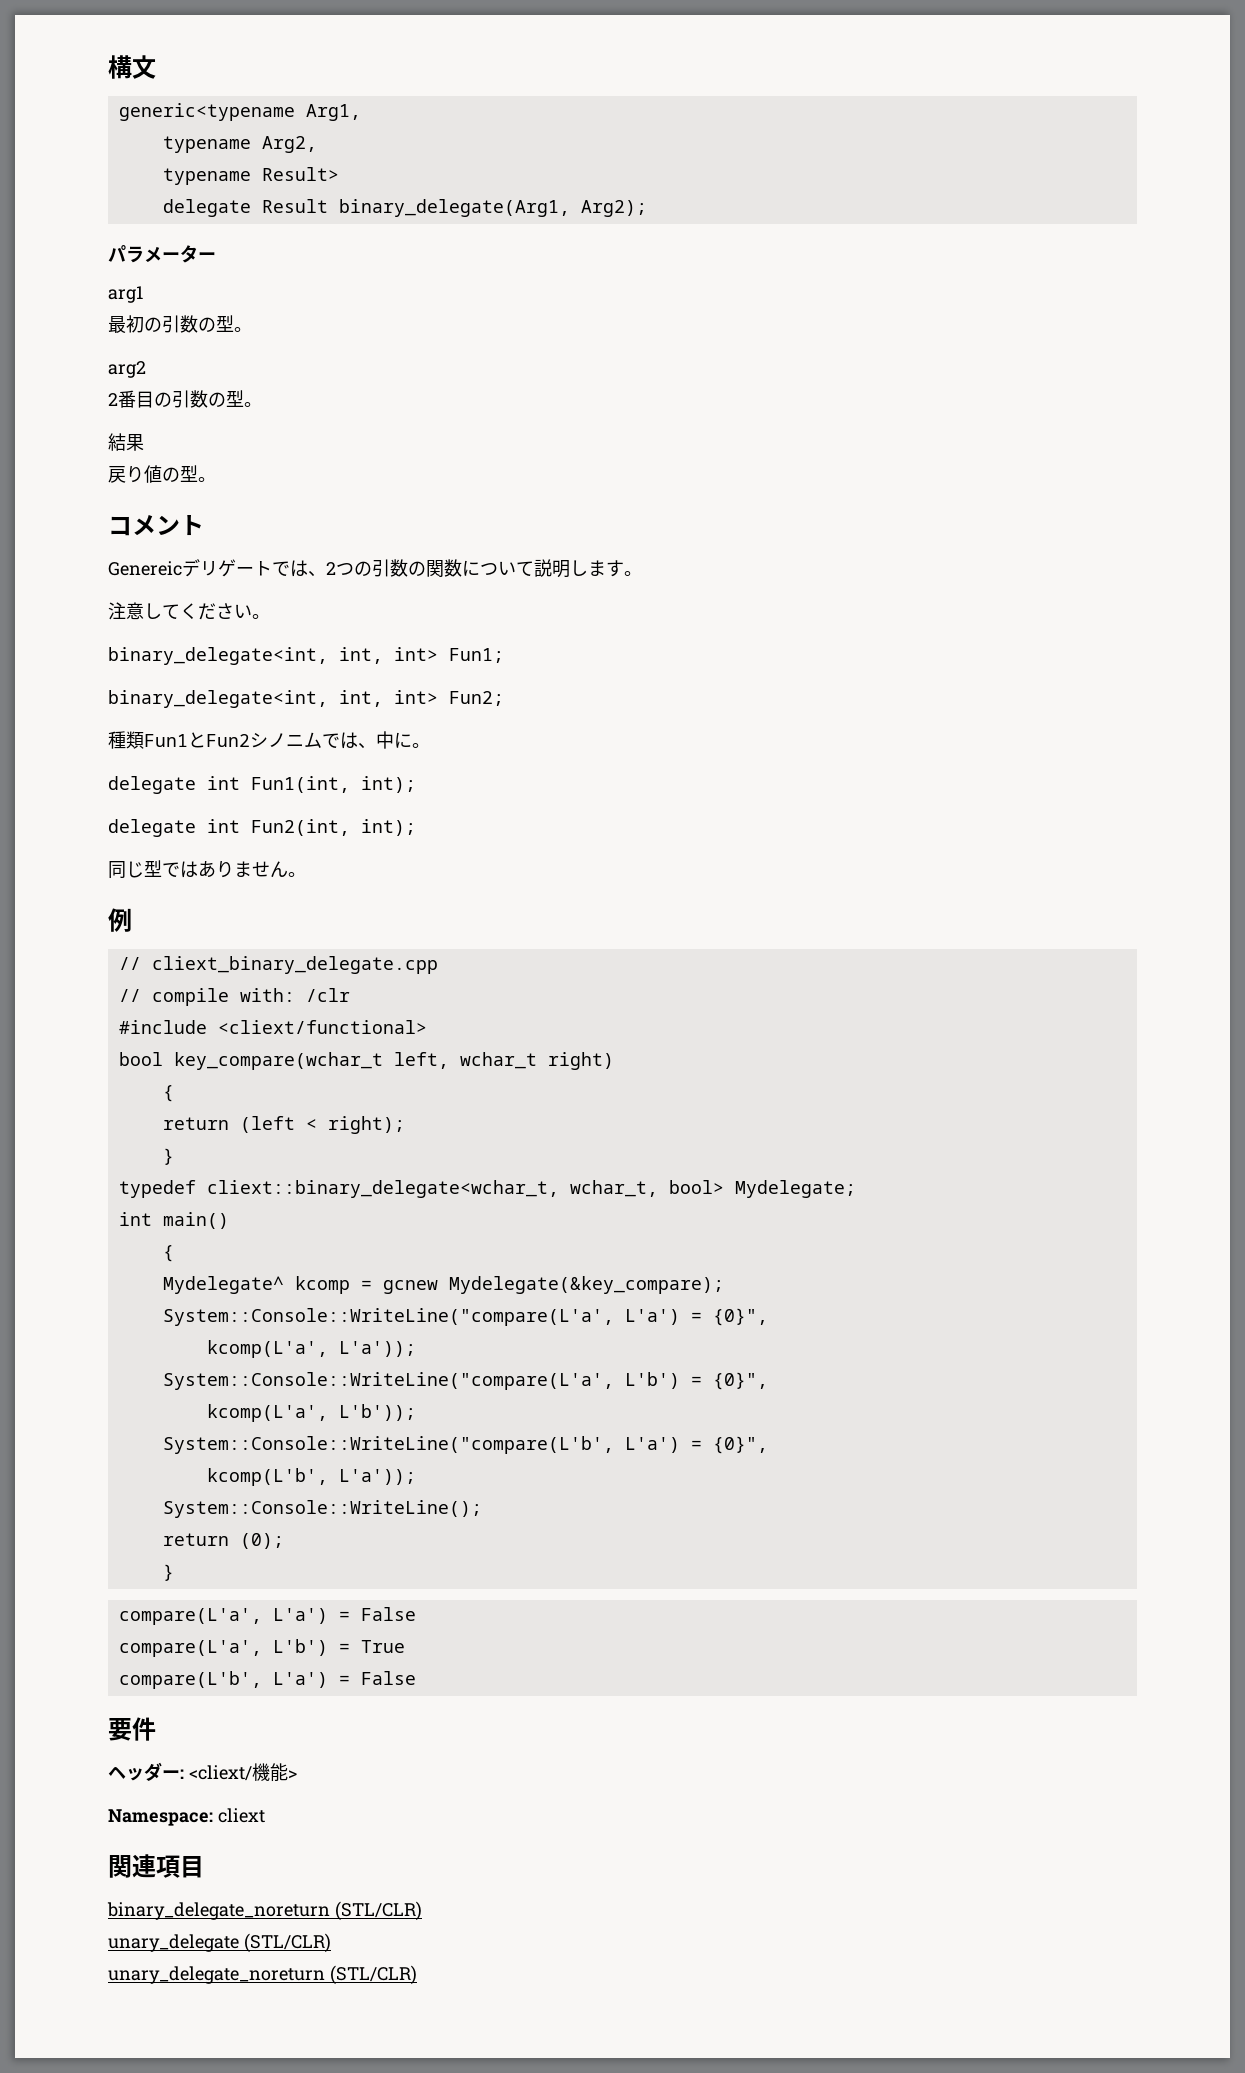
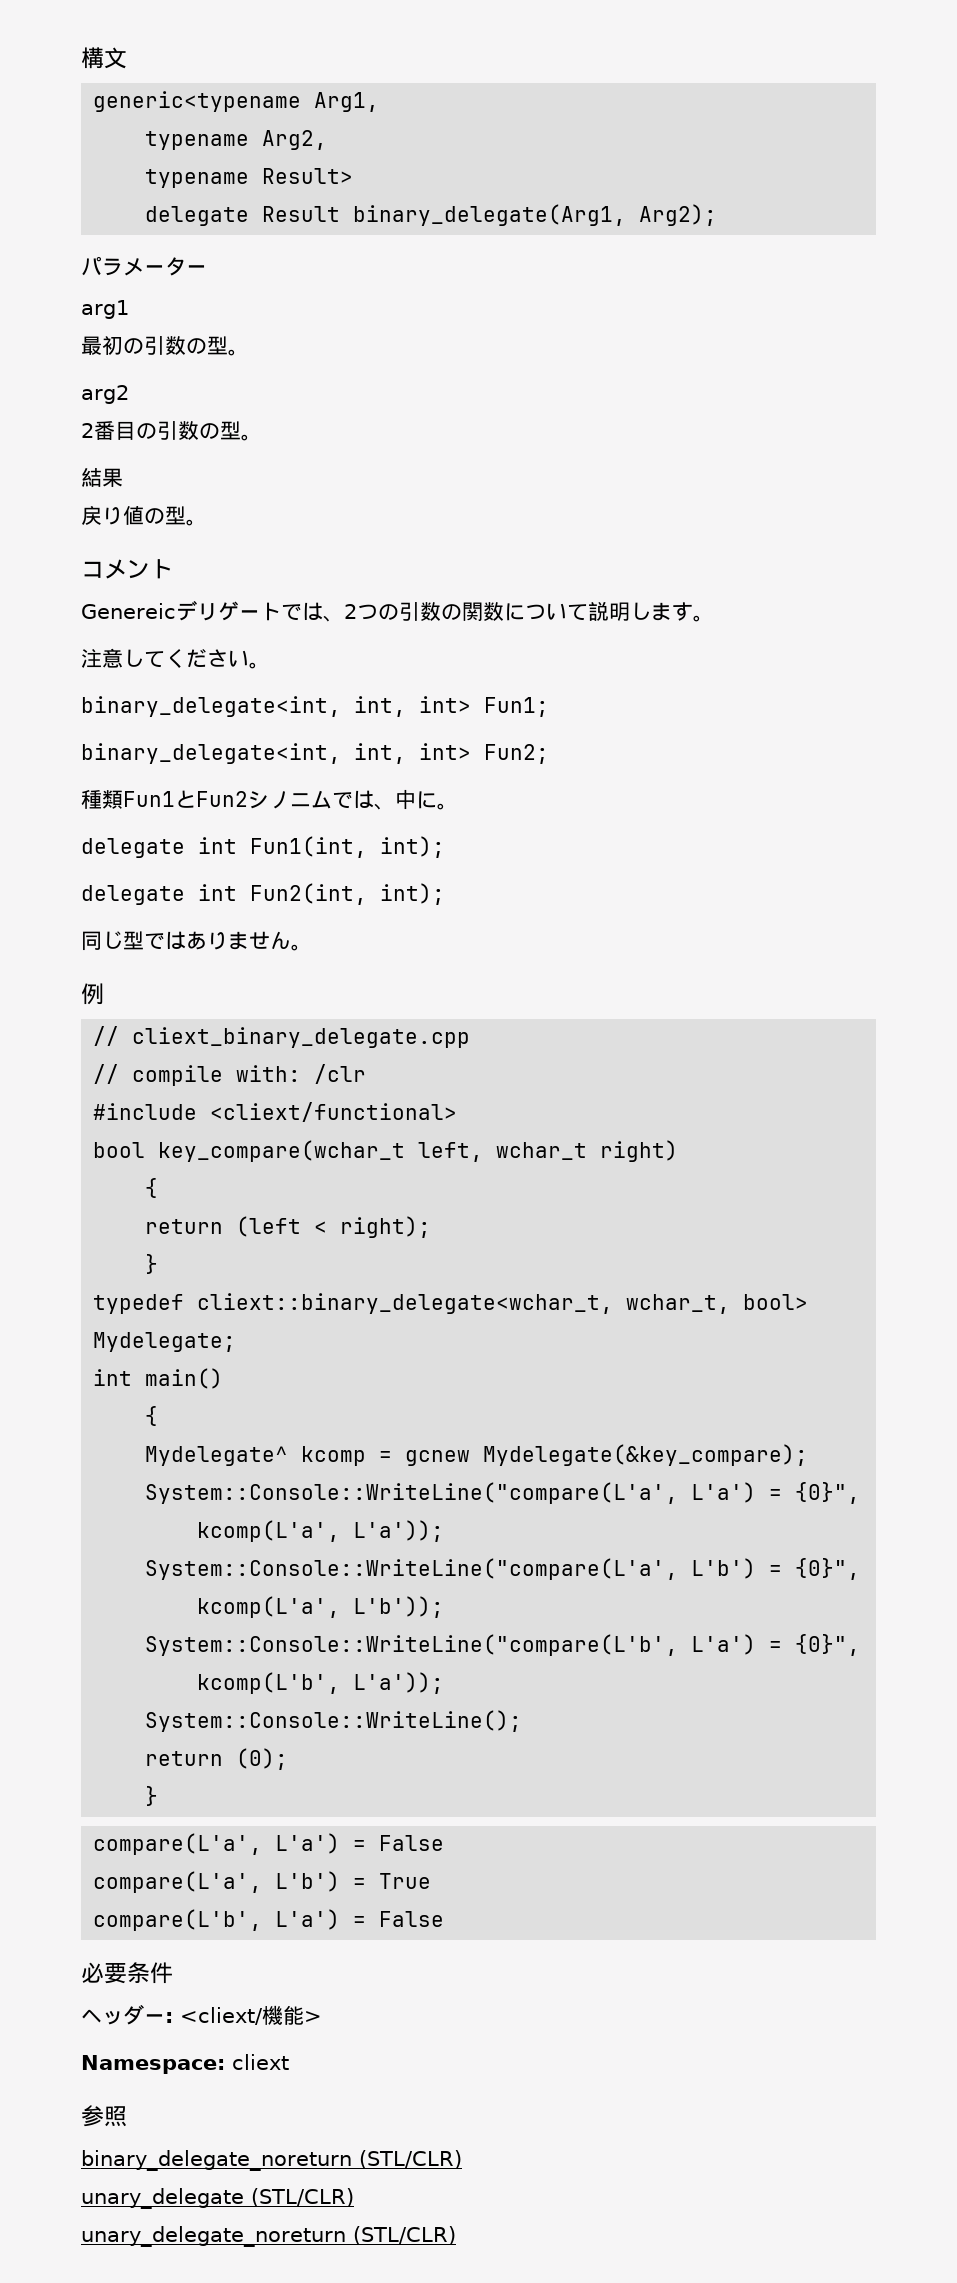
[108,1718,132,1741] 要 -> [81,1962,150,1984] 必要条
[108,1854,204,1878] 関連項目 -> [81,2105,127,2127] 参照

